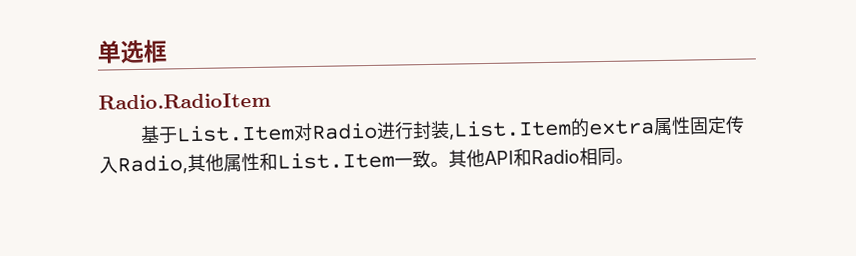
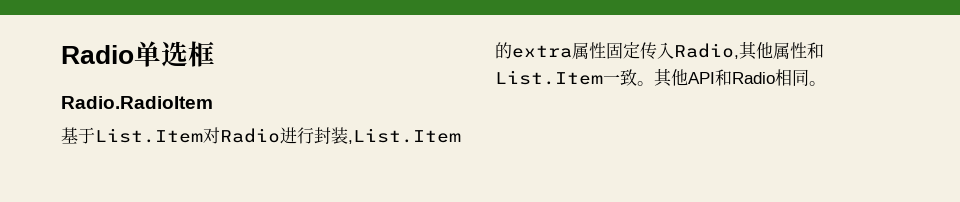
(97, 52) none -> [61,45,134,64] Radio

